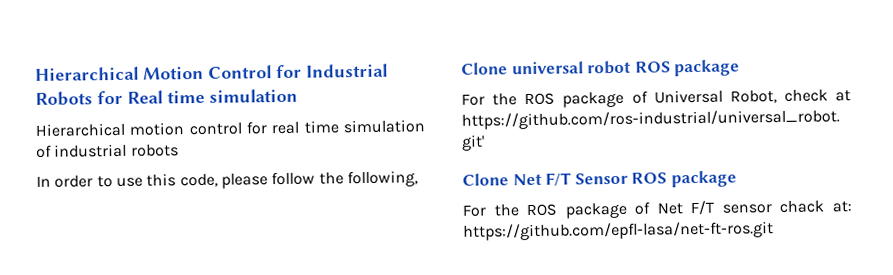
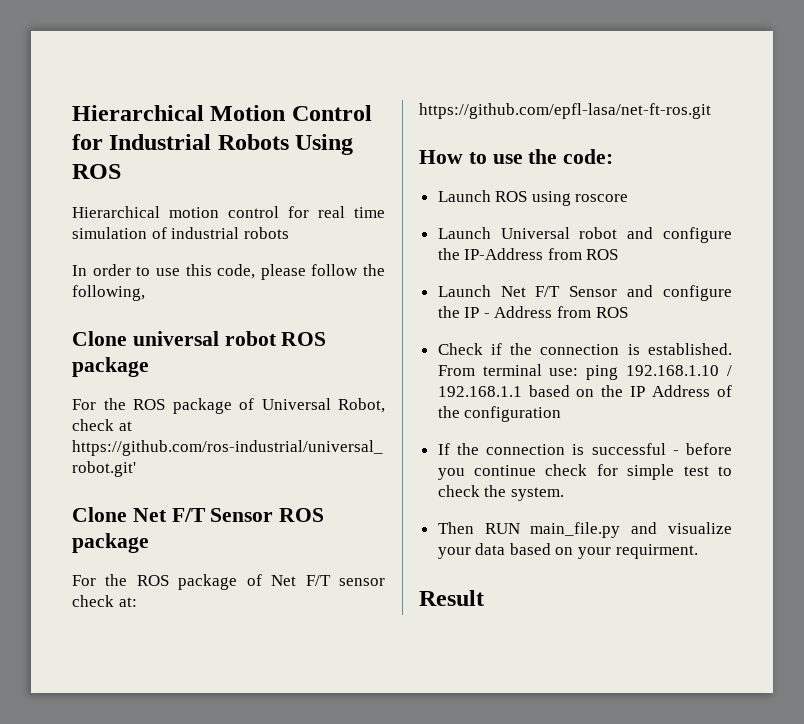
[97,88,298,105] for Real time simulation -> [295,134,354,155] [72,164,121,179] Using ROS
[779,200,825,213] chack -> [72,595,114,607] check
(774, 231) none -> [419,149,614,164] [437,190,629,206] [437,227,732,243] [437,248,619,260] [437,285,732,301] [437,306,628,318] [437,343,732,355] [437,364,732,380] [437,385,732,397] [437,406,562,422] [437,443,732,455] [437,464,732,480] [437,485,564,501] [437,522,732,538] [437,543,698,559] [419,590,484,606] // How to use the code: // Launch ROS using roscore // Launch Universal robot and configure the IP-Address from ROS // Launch Net F/T Sensor and configure the IP - Address from ROS // Check if the connection is established. From terminal use: ping 192.168.1.10 / 192.168.1.1 based on the IP Address of the configuration // If the connection is successful - before you continue check for simple test to check the system. // Then RUN main_file.py and visualize your data based on your requirment. // Result

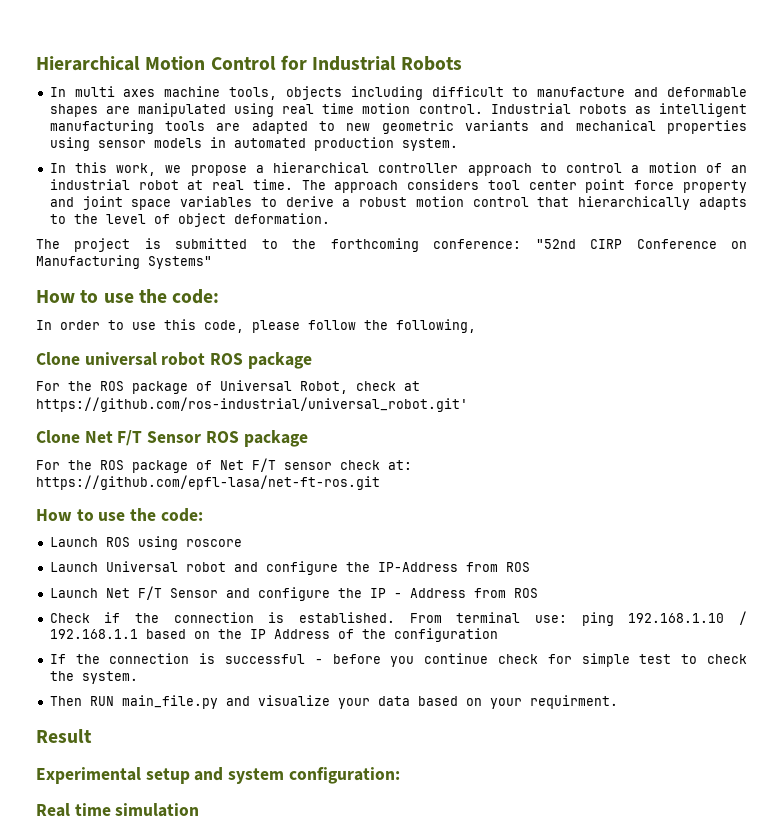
[295,134,354,155] [72,164,121,179] [72,206,385,218] [72,227,289,239] Using ROS // Hierarchical motion control for real time simulation of industrial robots -> [49,86,747,100] [49,103,748,117] [49,120,747,134] [49,137,458,151] [49,162,748,176] [49,179,748,193] [49,196,747,210] [49,213,330,227] [36,238,747,252] [36,255,212,269] [36,289,220,304] // In multi axes machine tools, objects including difficult to manufacture and deformable shapes are manipulated using real time motion control. Industrial robots as intelligent manufacturing tools are adapted to new geometric variants and mechanical properties using sensor models in automated production system. // In this work, we propose a hierarchical controller approach to control a motion of an industrial robot at real time. The approach considers tool center point force property and joint space variables to derive a robust motion control that hierarchically adapts to the level of object deformation. // The project is submitted to the forthcoming conference: "52nd CIRP Conference on Manufacturing Systems" // How to use the code:
(484, 598) none -> [36,767,400,784] [36,803,200,817] // Experimental setup and system configuration: // Real time simulation

